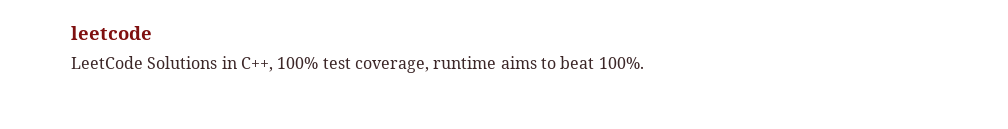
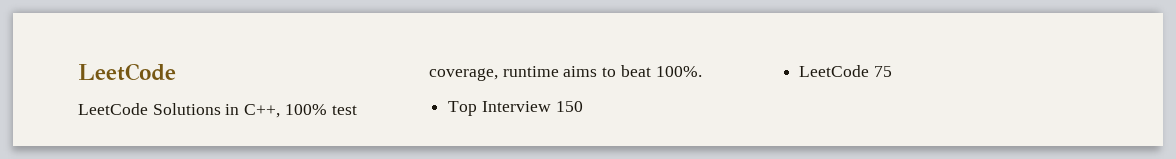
[71,26,152,40] leetcode -> [78,63,176,81] LeetCode
(644, 63) none -> [448,101,583,116] [799,65,892,77] // Top Interview 150 // LeetCode 75

